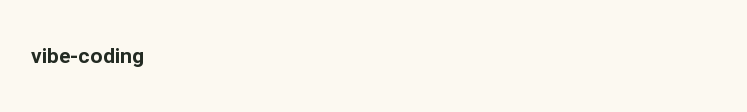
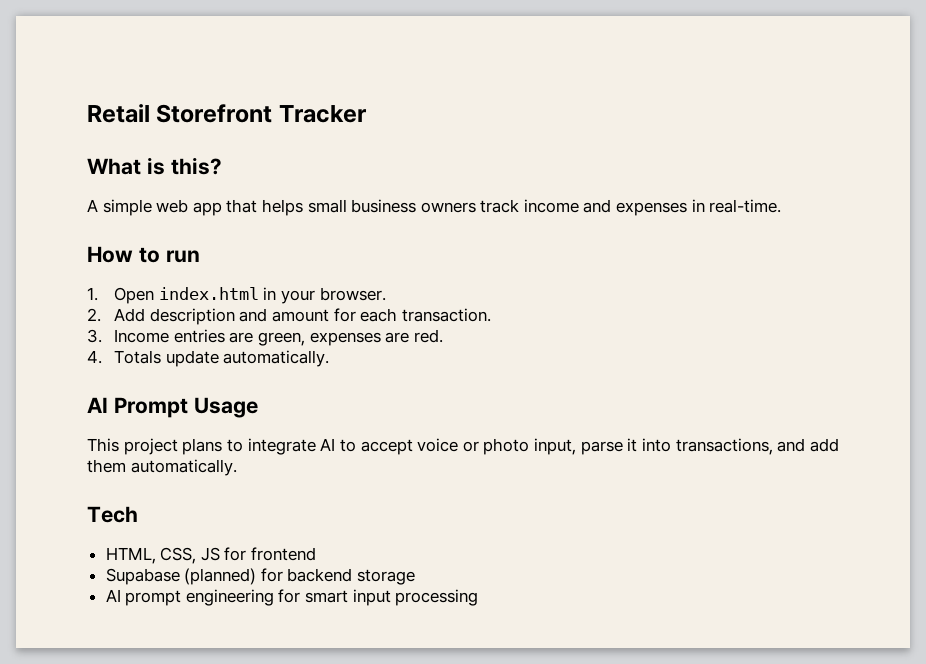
[31,48,144,67] vibe-coding -> [87,104,367,123] [87,157,222,175] [87,199,782,216] [87,246,200,263] [87,287,386,304] [87,308,491,325] [87,329,443,346] [87,350,330,367] [87,397,258,418] [87,438,839,455] [87,459,237,476] [87,506,138,523] [105,547,317,564] [105,568,416,585] [105,589,479,606] Retail Storefront Tracker // What is this? // A simple web app that helps small business owners track income and expenses in real-time. // How to run // 1. Open index.html in your browser. // 2. Add description and amount for each transaction. // 3. Income entries are green, expenses are red. // 4. Totals update automatically. // AI Prompt Usage // This project plans to integrate AI to accept voice or photo input, parse it into transactions, and add them automatically. // Tech // HTML, CSS, JS for frontend // Supabase (planned) for backend storage // AI prompt engineering for smart input processing

